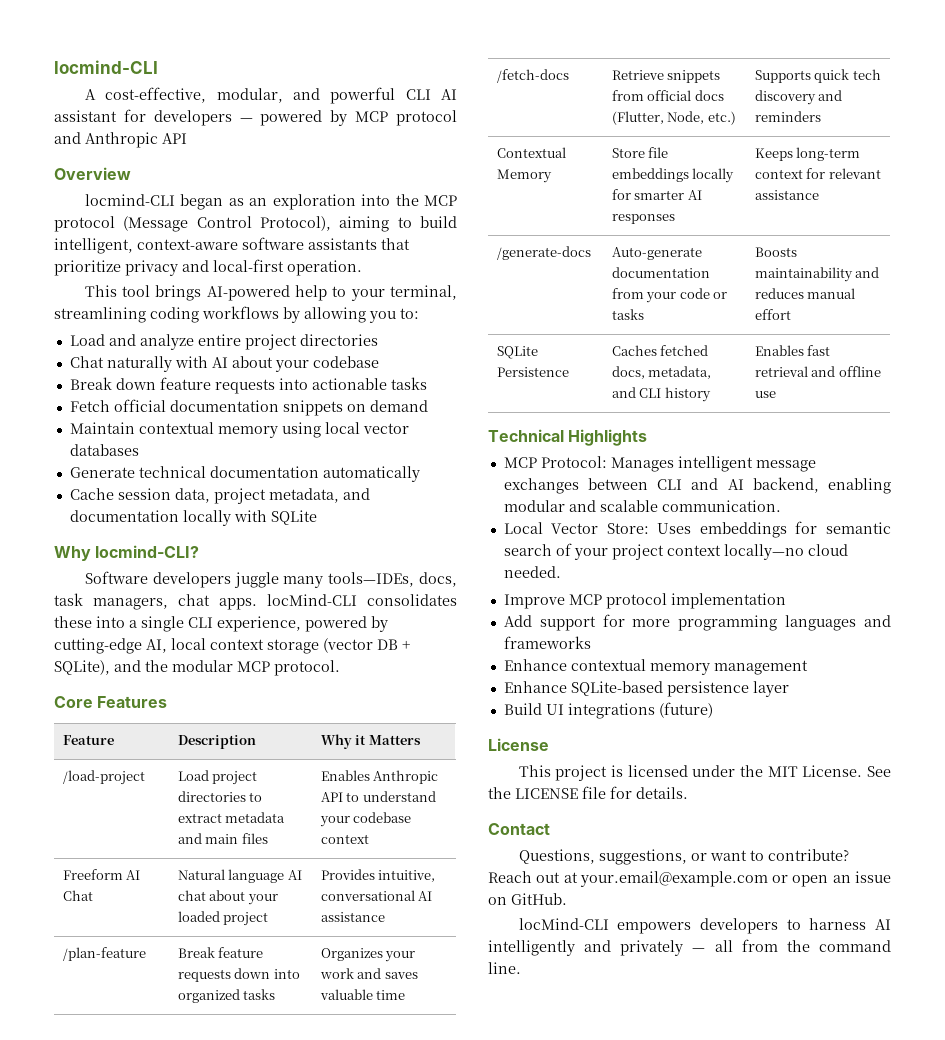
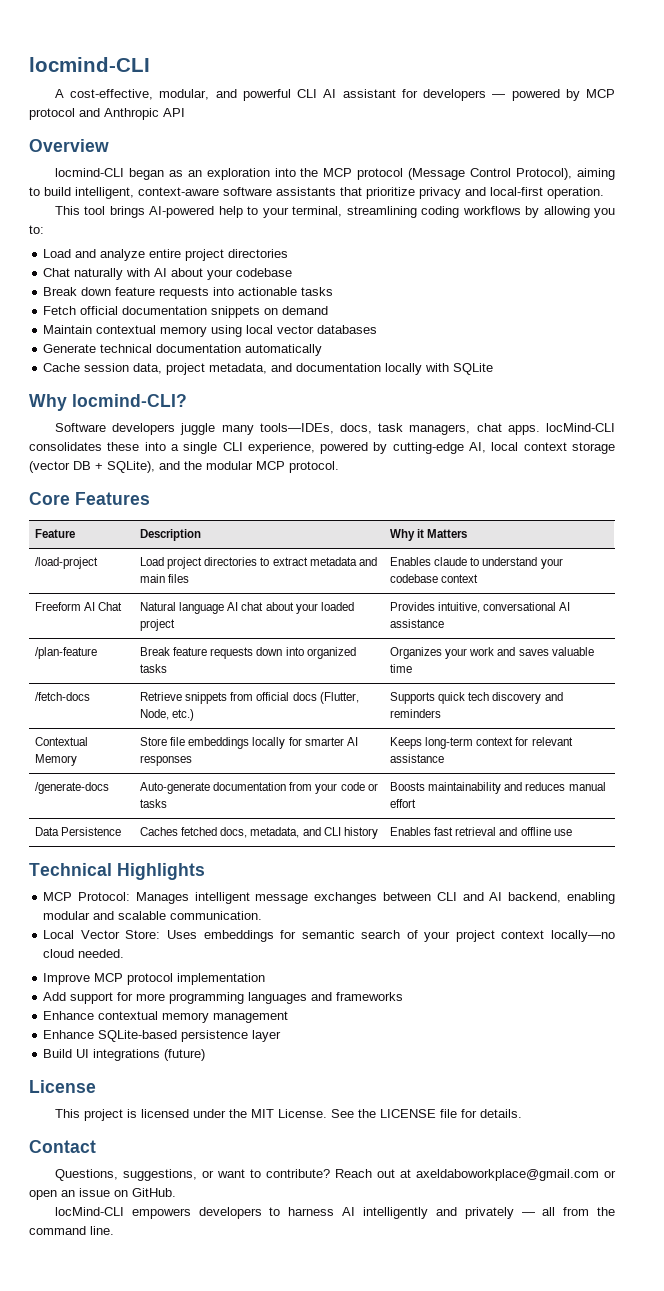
[373,770,439,784] [320,792,343,802] Anthropic API -> [434,557,468,566] claude
[496,346,538,359] SQLite -> [35,827,60,836] Data
[579,871,768,887] your.email@example.com -> [415,1169,599,1181] axeldaboworkplace@gmail.com

